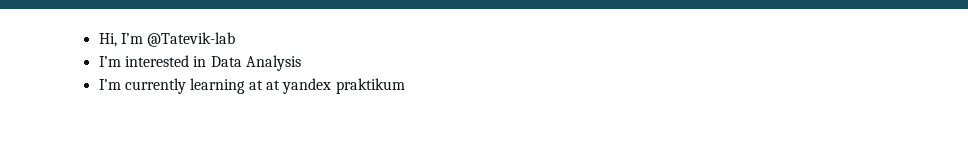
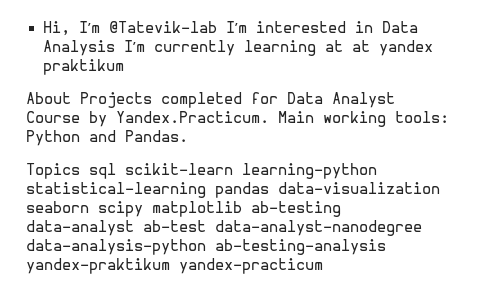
(236, 39) // -> (217, 27) none
(301, 63) // -> (115, 48) none
(405, 86) none -> [26,92,395,108] [26,111,449,127] [26,130,188,146] [26,163,377,179] [26,182,440,198] [26,201,341,217] [26,220,422,236] [26,239,386,255] [26,258,323,274] // About Projects completed for Data Analyst Course by Yandex.Practicum. Main working tools: Python and Pandas. // Topics sql scikit-learn learning-python statistical-learning pandas data-visualization seaborn scipy matplotlib ab-testing data-analyst ab-test data-analyst-nanodegree data-analysis-python ab-testing-analysis yandex-praktikum yandex-practicum

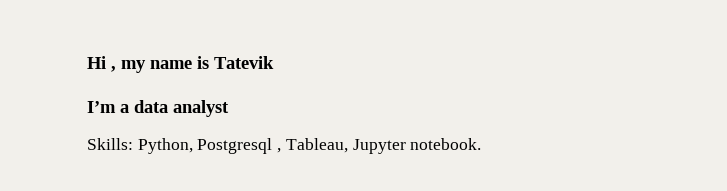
[42,21,418,36] [42,40,433,56] [42,59,124,75] [26,92,395,108] [26,111,449,127] [26,130,188,146] [26,163,377,179] [26,182,440,198] [26,201,341,217] [26,220,422,236] [26,239,386,255] [26,258,323,274] Hi, I’m @Tatevik-lab I’m interested in Data Analysis I’m currently learning at at yandex praktikum // About Projects completed for Data Analyst Course by Yandex.Practicum. Main working tools: Python and Pandas. // Topics sql scikit-learn learning-python statistical-learning pandas data-visualization seaborn scipy matplotlib ab-testing data-analyst ab-test data-analyst-nanodegree data-analysis-python ab-testing-analysis yandex-praktikum yandex-practicum -> [87,56,274,73] [87,100,229,117] [87,138,482,154] Hi , my name is Tatevik // I’m a data analyst // Skills: Python, Postgresql , Tableau, Jupyter notebook.

